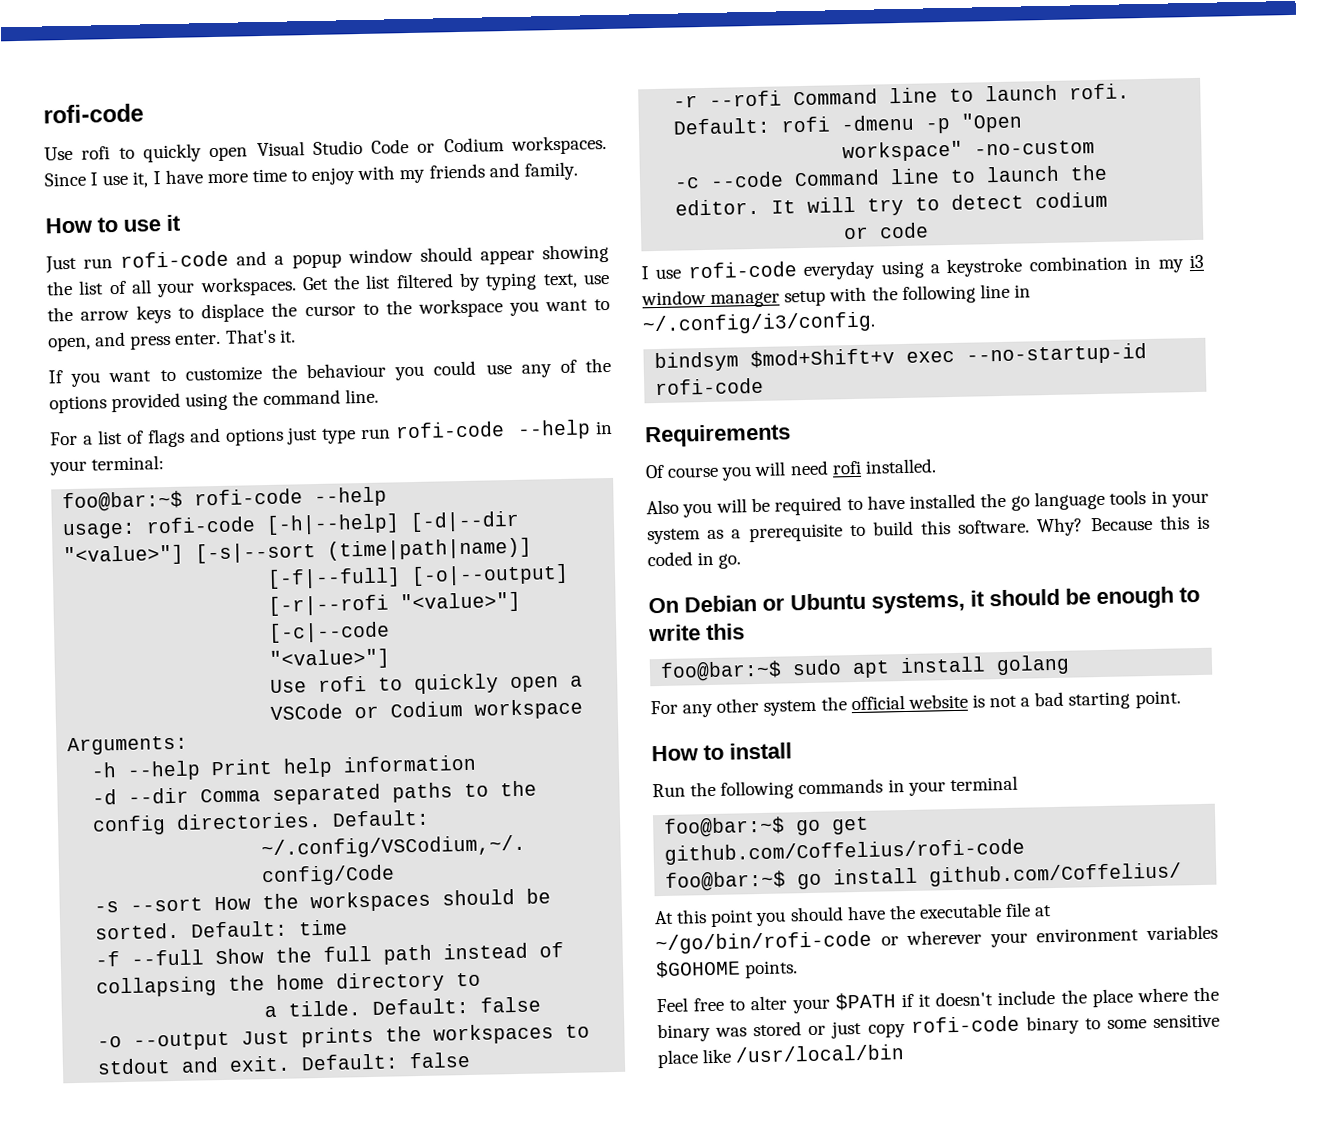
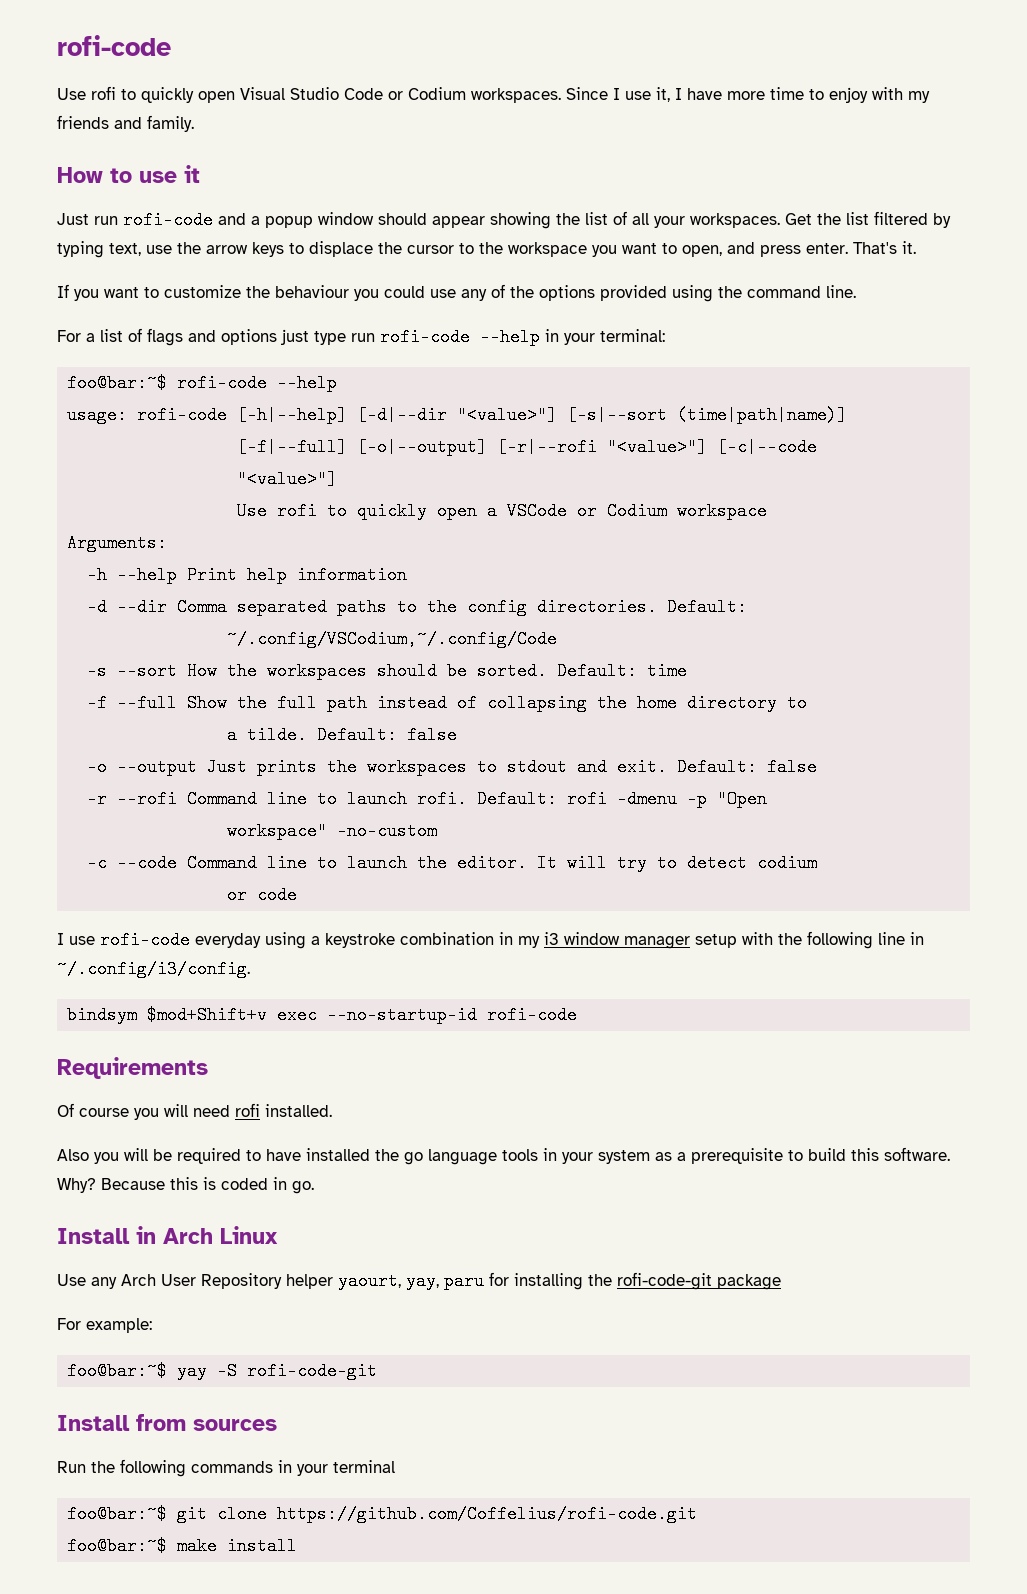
[648,586,1200,614] [648,623,745,642] [660,654,1071,682] [650,690,1181,718] [651,742,792,762] On Debian or Ubuntu systems, it should be enough to write this // foo@bar:~$ sudo apt install golang // For any other system the official website is not a bad starting point. // How to install -> [57,1226,278,1244] [57,1272,781,1290] [57,1318,152,1333] [67,1362,378,1380] [57,1414,277,1431] Install in Arch Linux // Use any Arch User Repository helper yaourt, yay, paru for installing the rofi-code-git package // For example: // foo@bar:~$ yay -S rofi-code-git // Install from sources
[796,816,870,836] [664,838,1026,865] [665,862,1183,892] [654,902,1053,928] [655,924,1218,955] [655,959,799,979] [656,986,1219,1014] [657,1013,1220,1043] [657,1044,905,1069] go get github.com/Coffelius/rofi-code // foo@bar:~$ go install github.com/Coffelius/ // At this point you should have the executable file at ~/go/bin/rofi-code or wherever your environment variables $GOHOME points. // Feel free to alter your $PATH if it doesn't include the place where the binary was stored or just copy rofi-code binary to some sensitive place like /usr/local/bin -> [177,1505,698,1523] [67,1537,298,1555] git clone https://github.com/Coffelius/rofi-code.git // foo@bar:~$ make install

